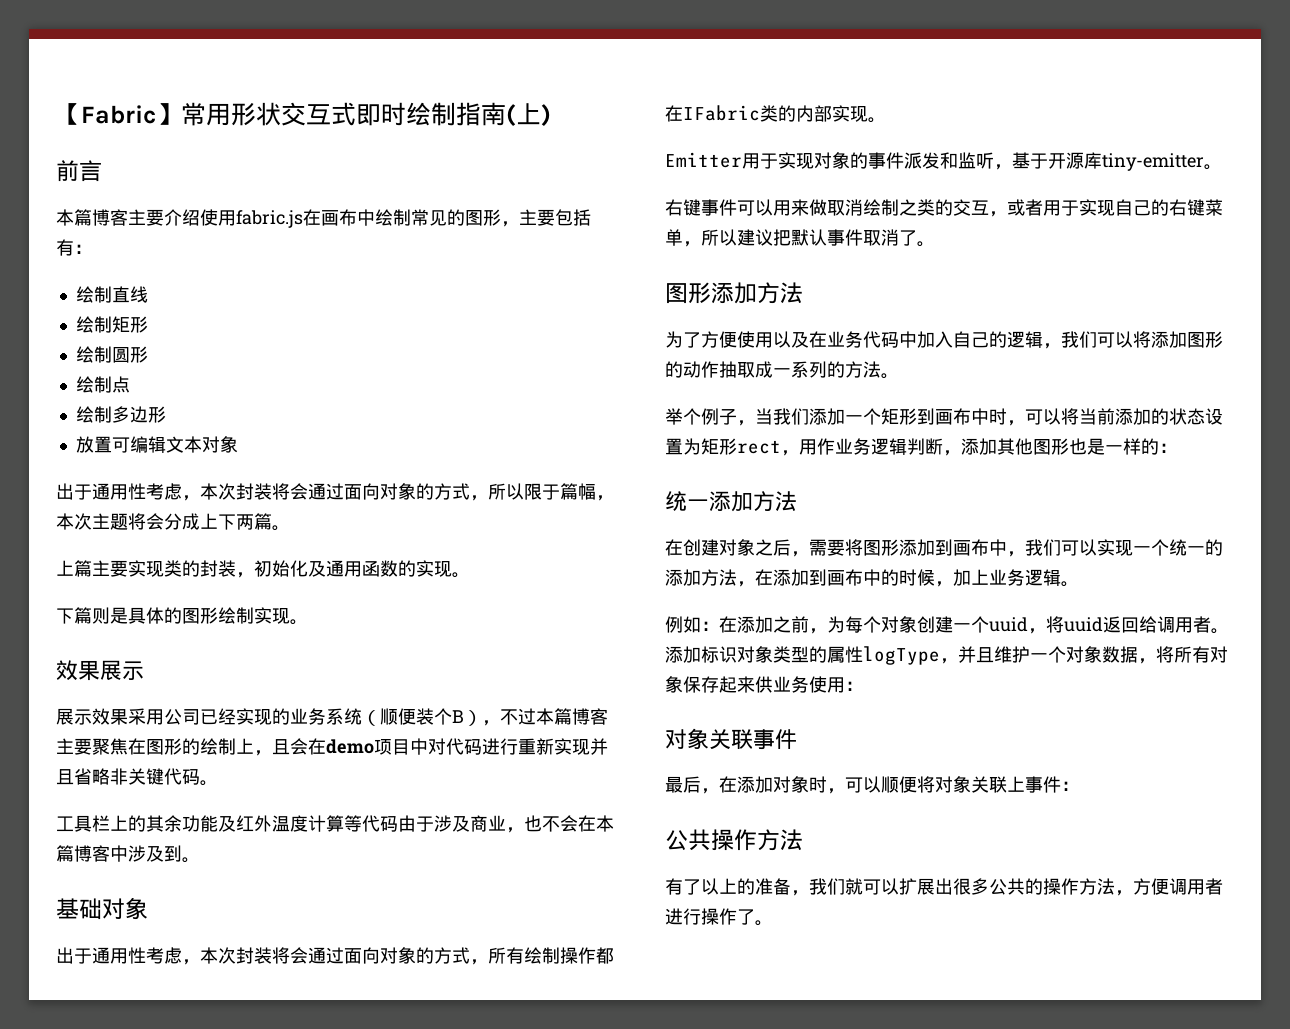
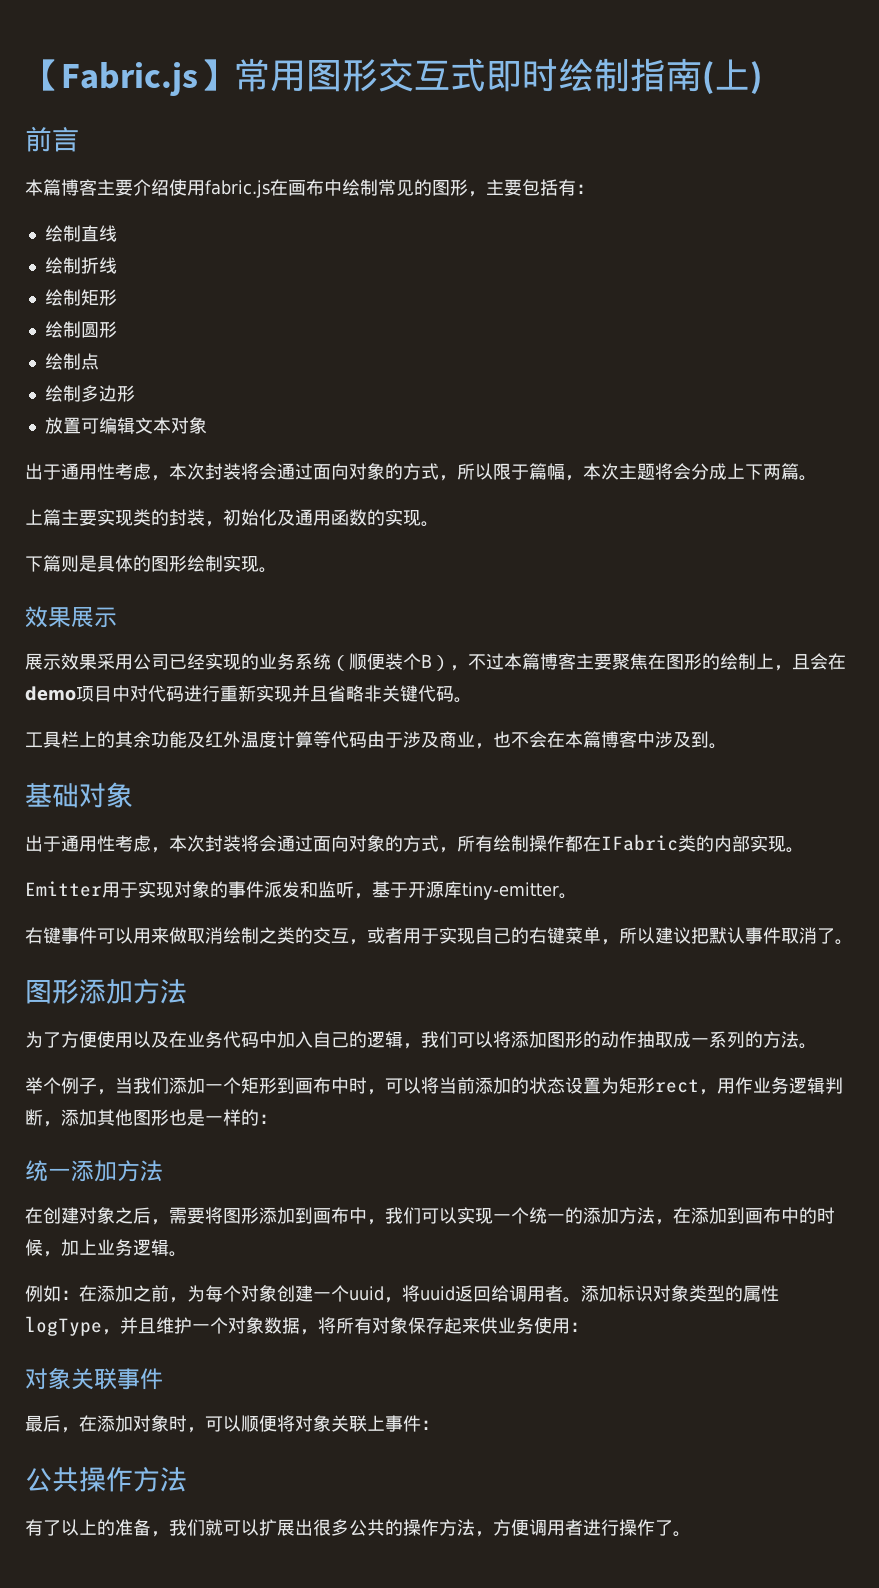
[81,102,281,126] Fabric】常用形状 -> [61,58,378,96] Fabric.js】常用图形
(148, 294) none -> [44,257,117,274] // 绘制折线

